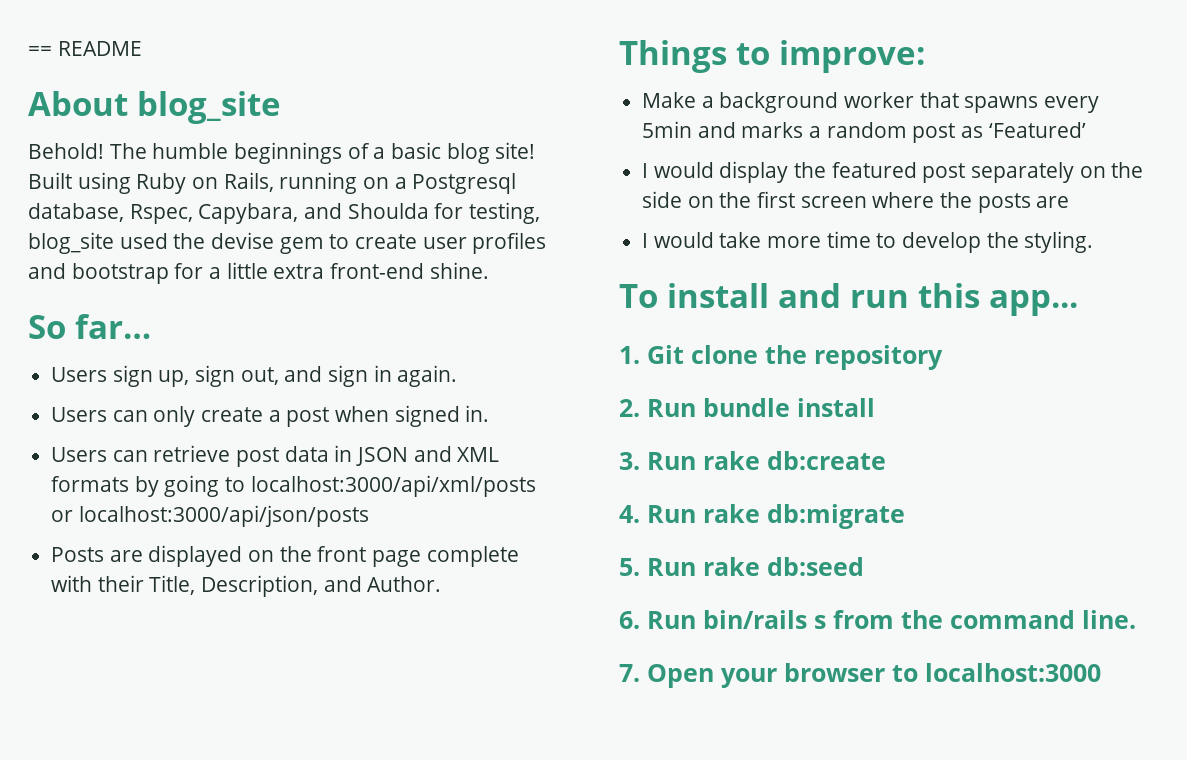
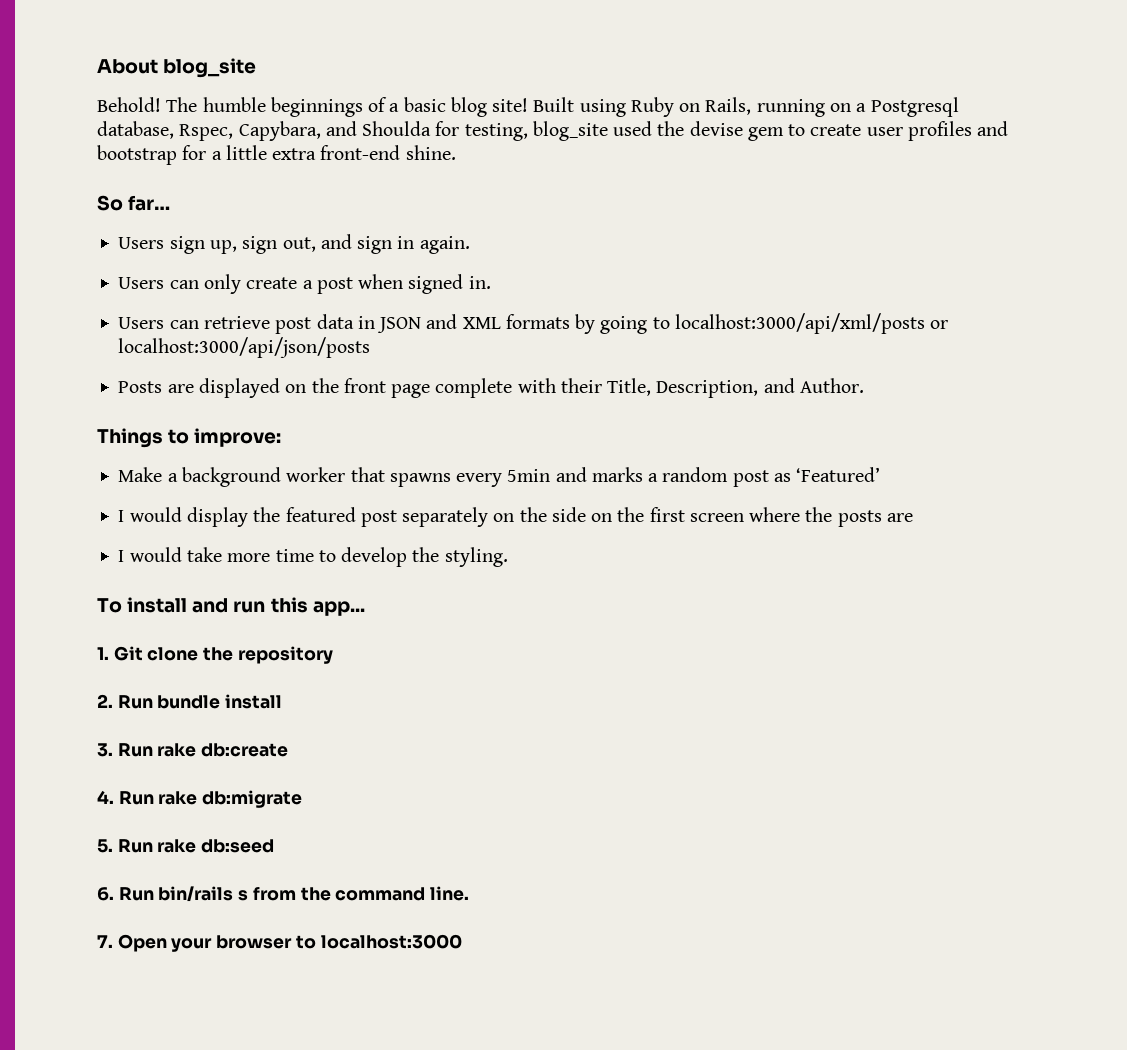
[28,41,142,56] == README // -> (97, 66) none

